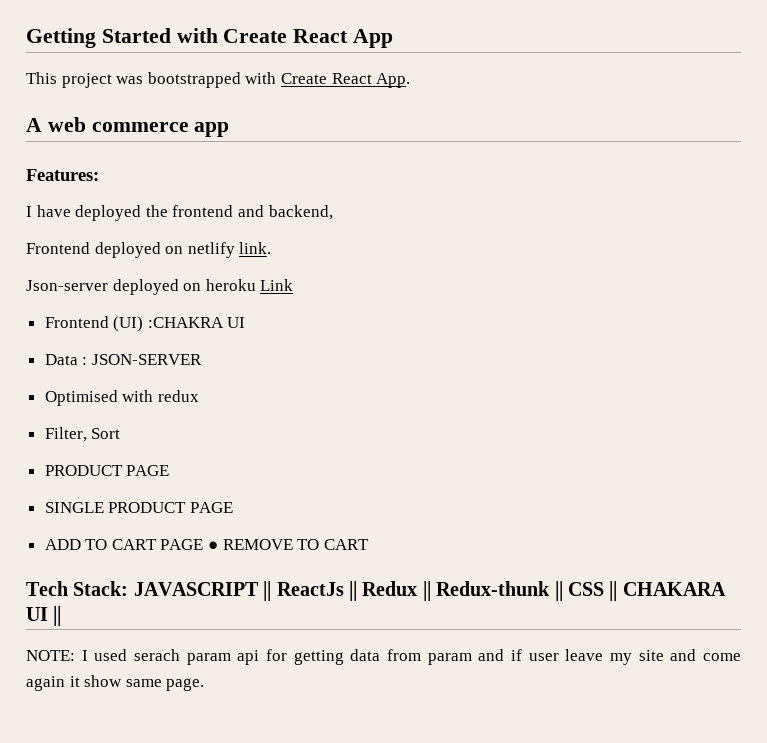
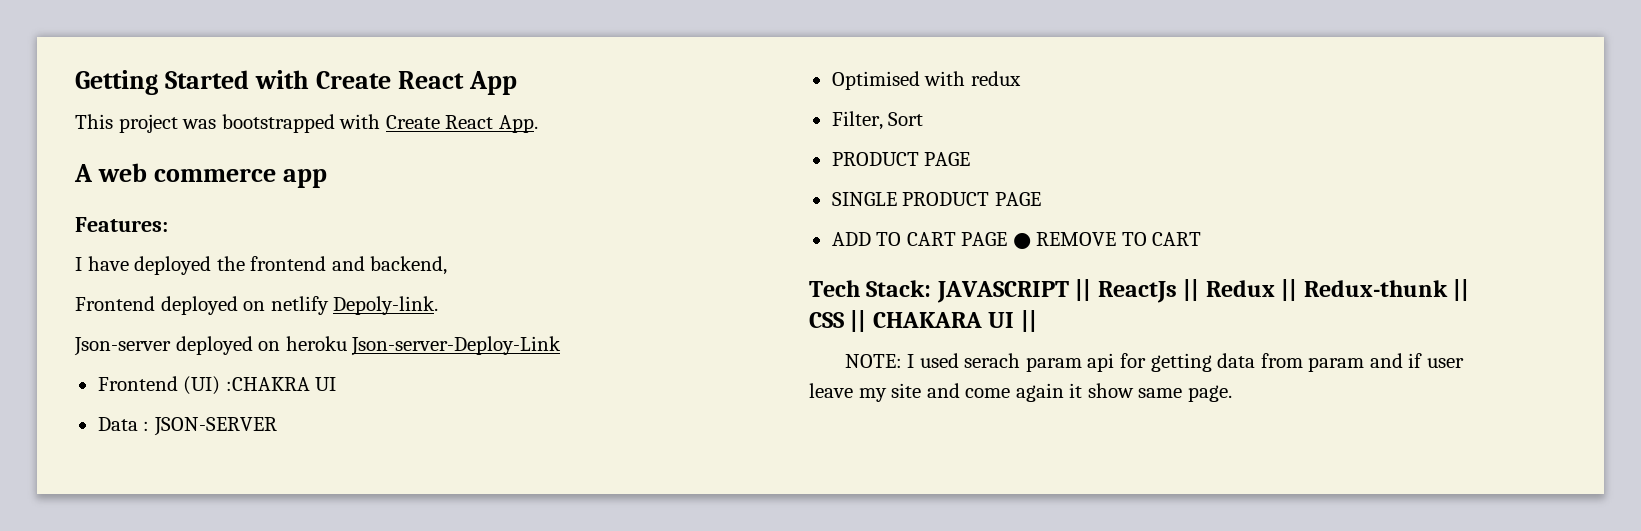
[239,242,272,254] link. -> [333,296,439,315] Depoly-link.
[260,279,294,291] Link -> [351,336,562,356] Json-server-Deploy-Link

